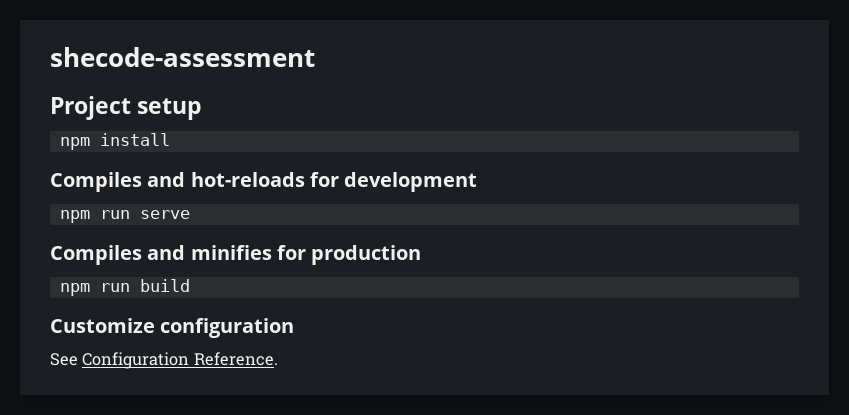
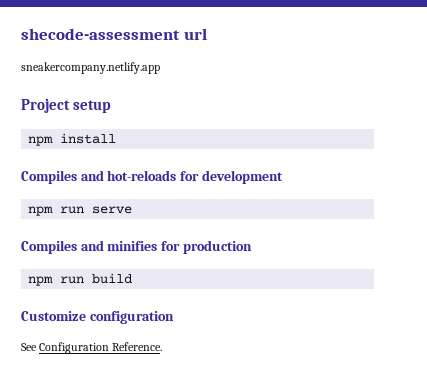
(315, 57) none -> [183,28,207,40] [21,62,160,74] url // sneakercompany.netlify.app

